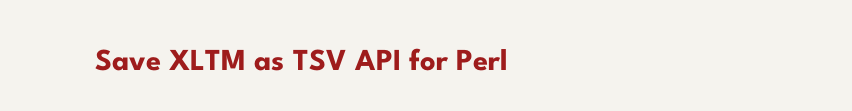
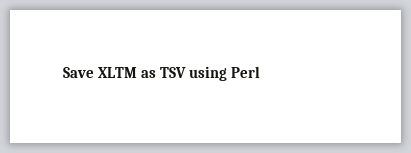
[353,48,450,71] API for -> [188,66,227,81] using

